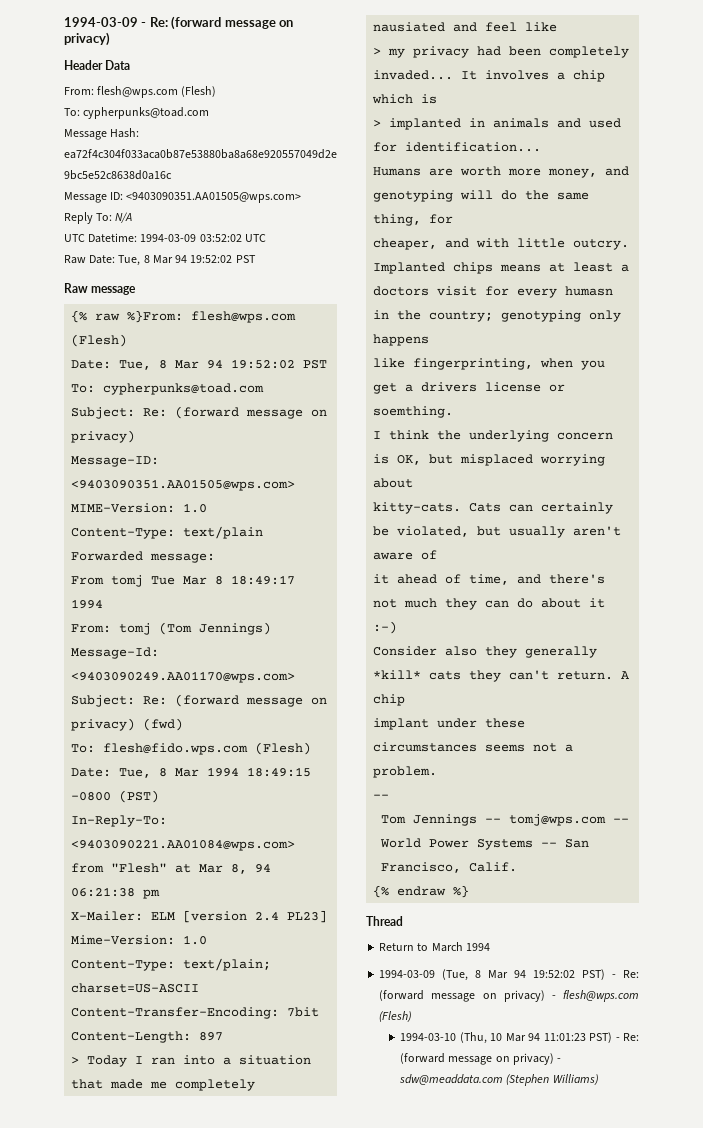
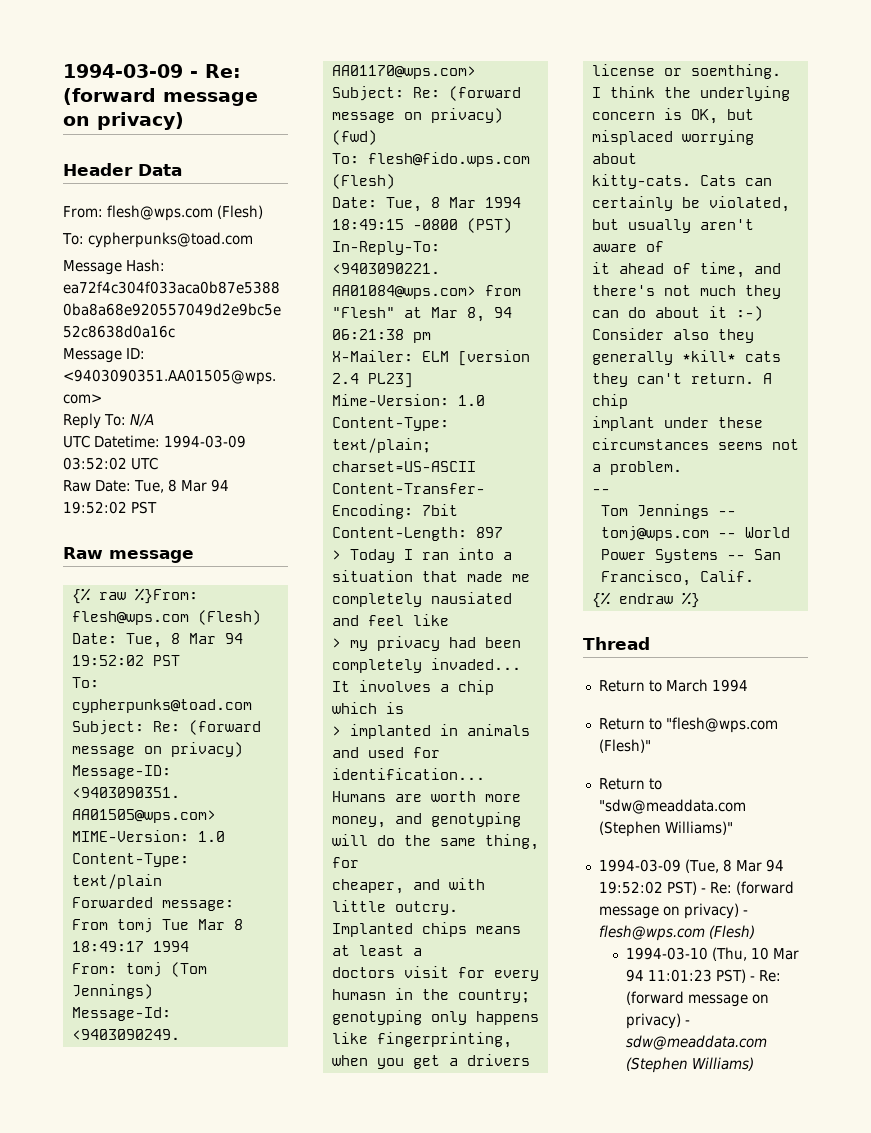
(490, 947) none -> [598,717,778,733] [598,739,651,753] [598,778,662,790] [598,799,746,814] [598,821,733,837] // Return to "flesh@wps.com (Flesh)" // Return to "sdw@meaddata.com (Stephen Williams)"

